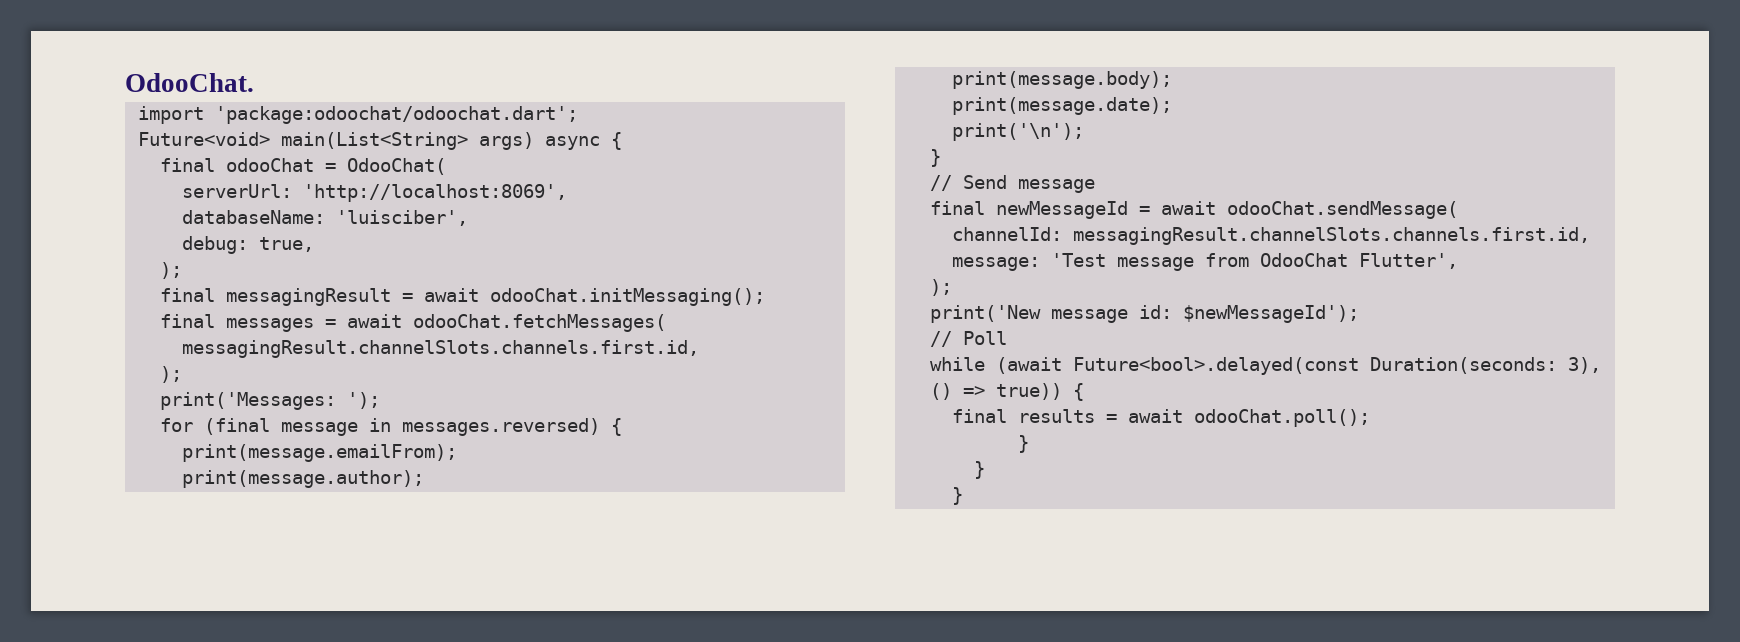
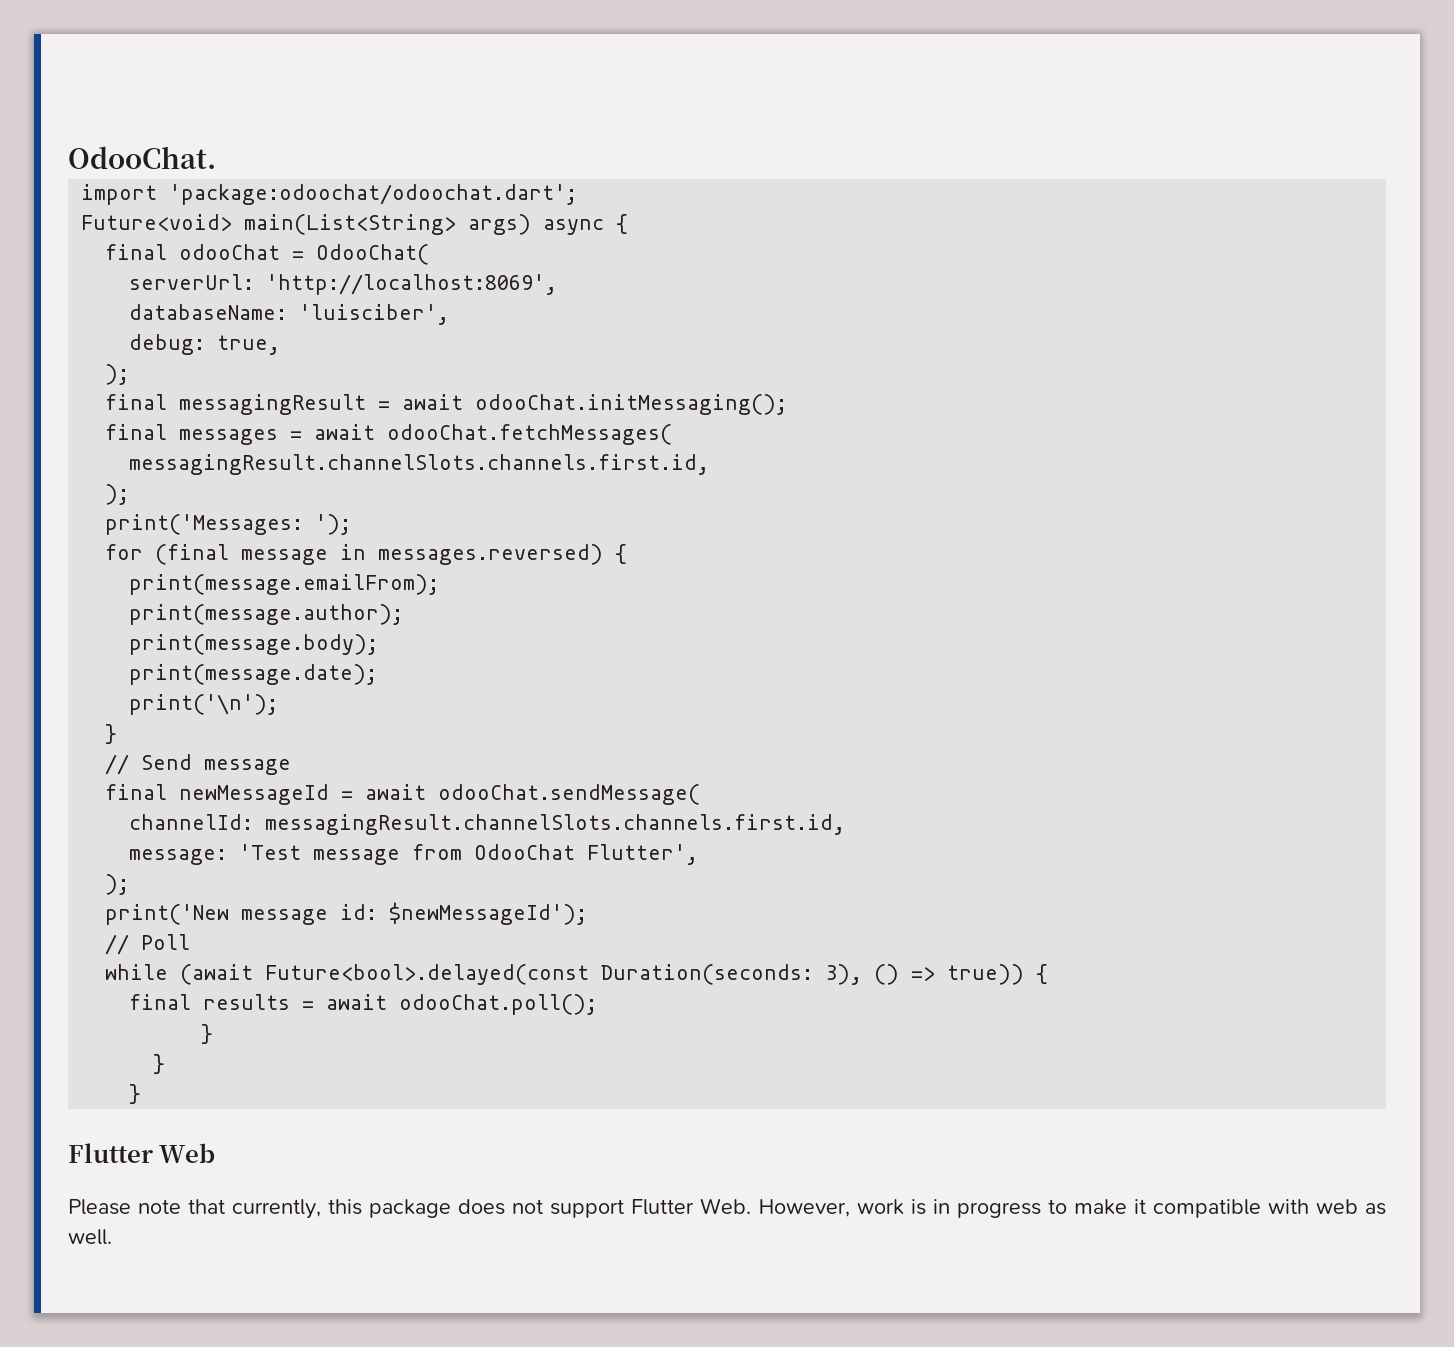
(963, 496) none -> [68,1143,216,1163] [68,1198,1386,1219] [68,1229,112,1245] // Flutter Web // Please note that currently, this package does not support Flutter Web. However, work is in progress to make it compatible with web as well.

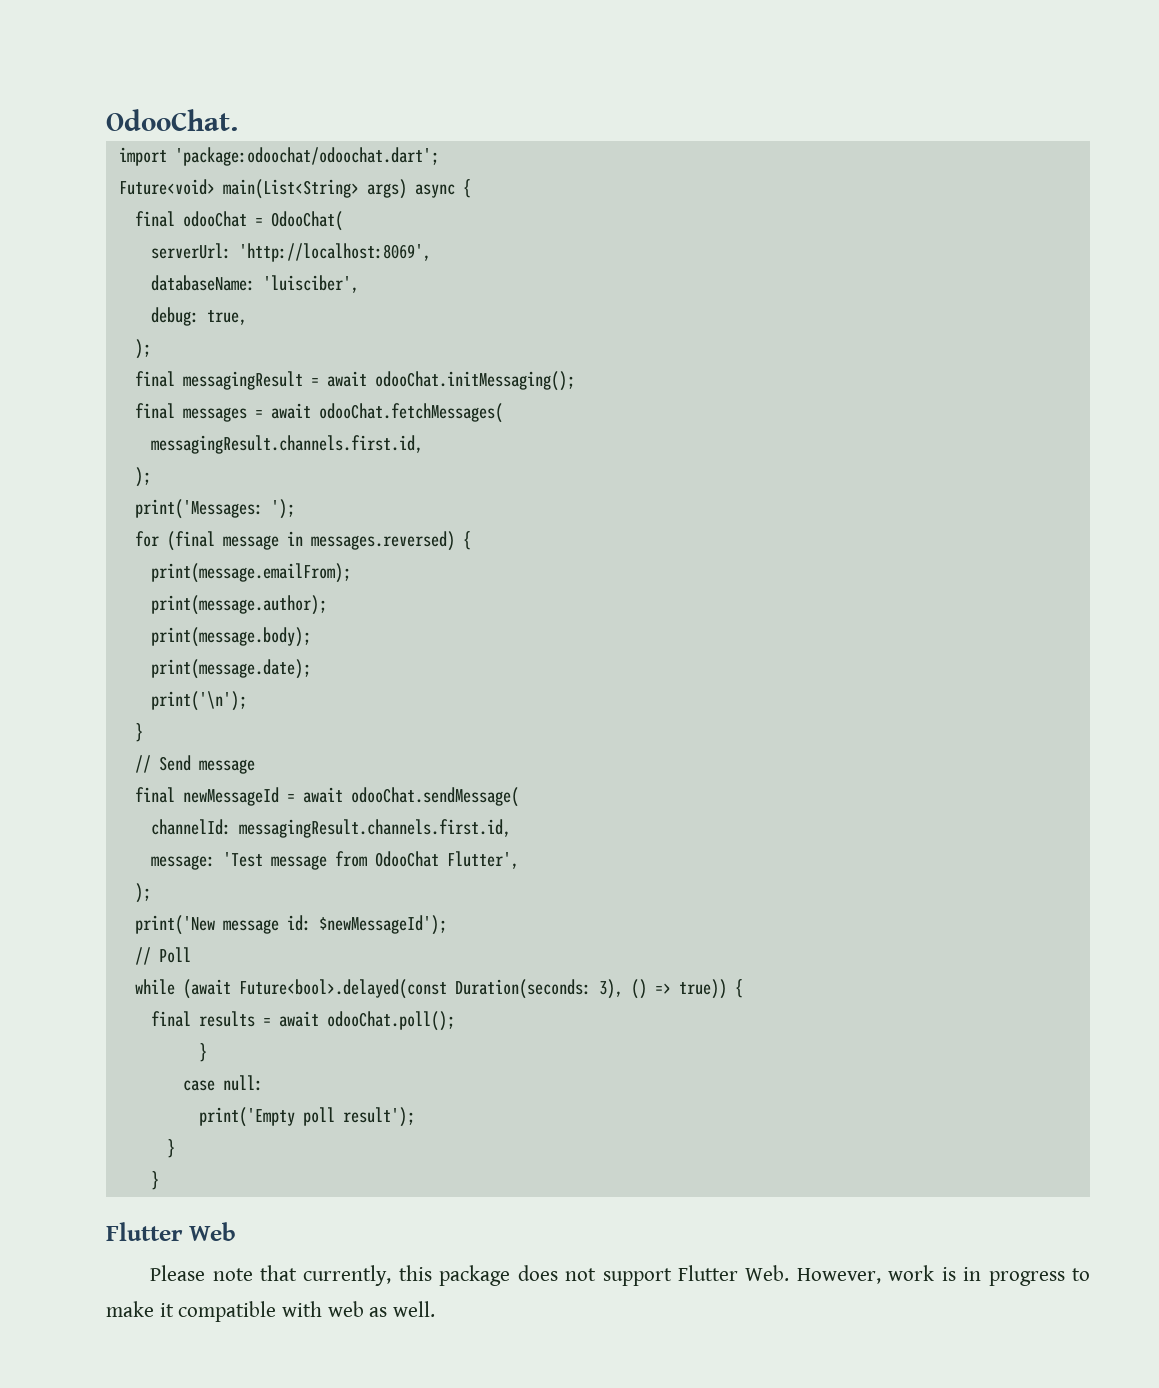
[129,454,710,475] messagingResult.channelSlots.channels.first.id, -> [150,435,423,454] messagingResult.channels.first.id,
[265,814,846,835] messagingResult.channelSlots.channels.first.id, -> [238,819,511,838] messagingResult.channels.first.id,
(214, 1034) none -> [182,1075,263,1091] [198,1107,415,1127] // case null: // print('Empty poll result');

